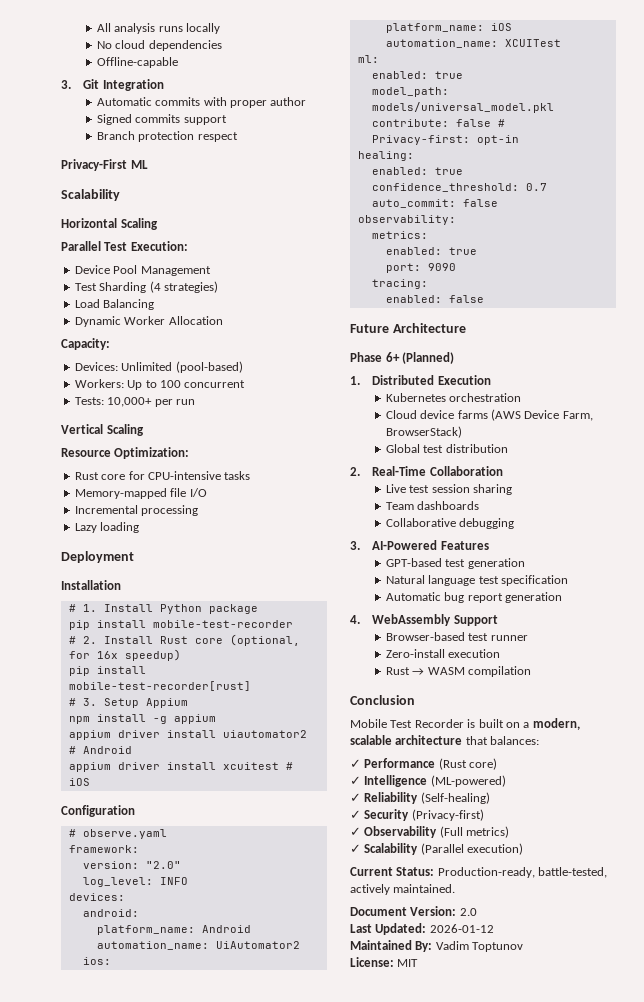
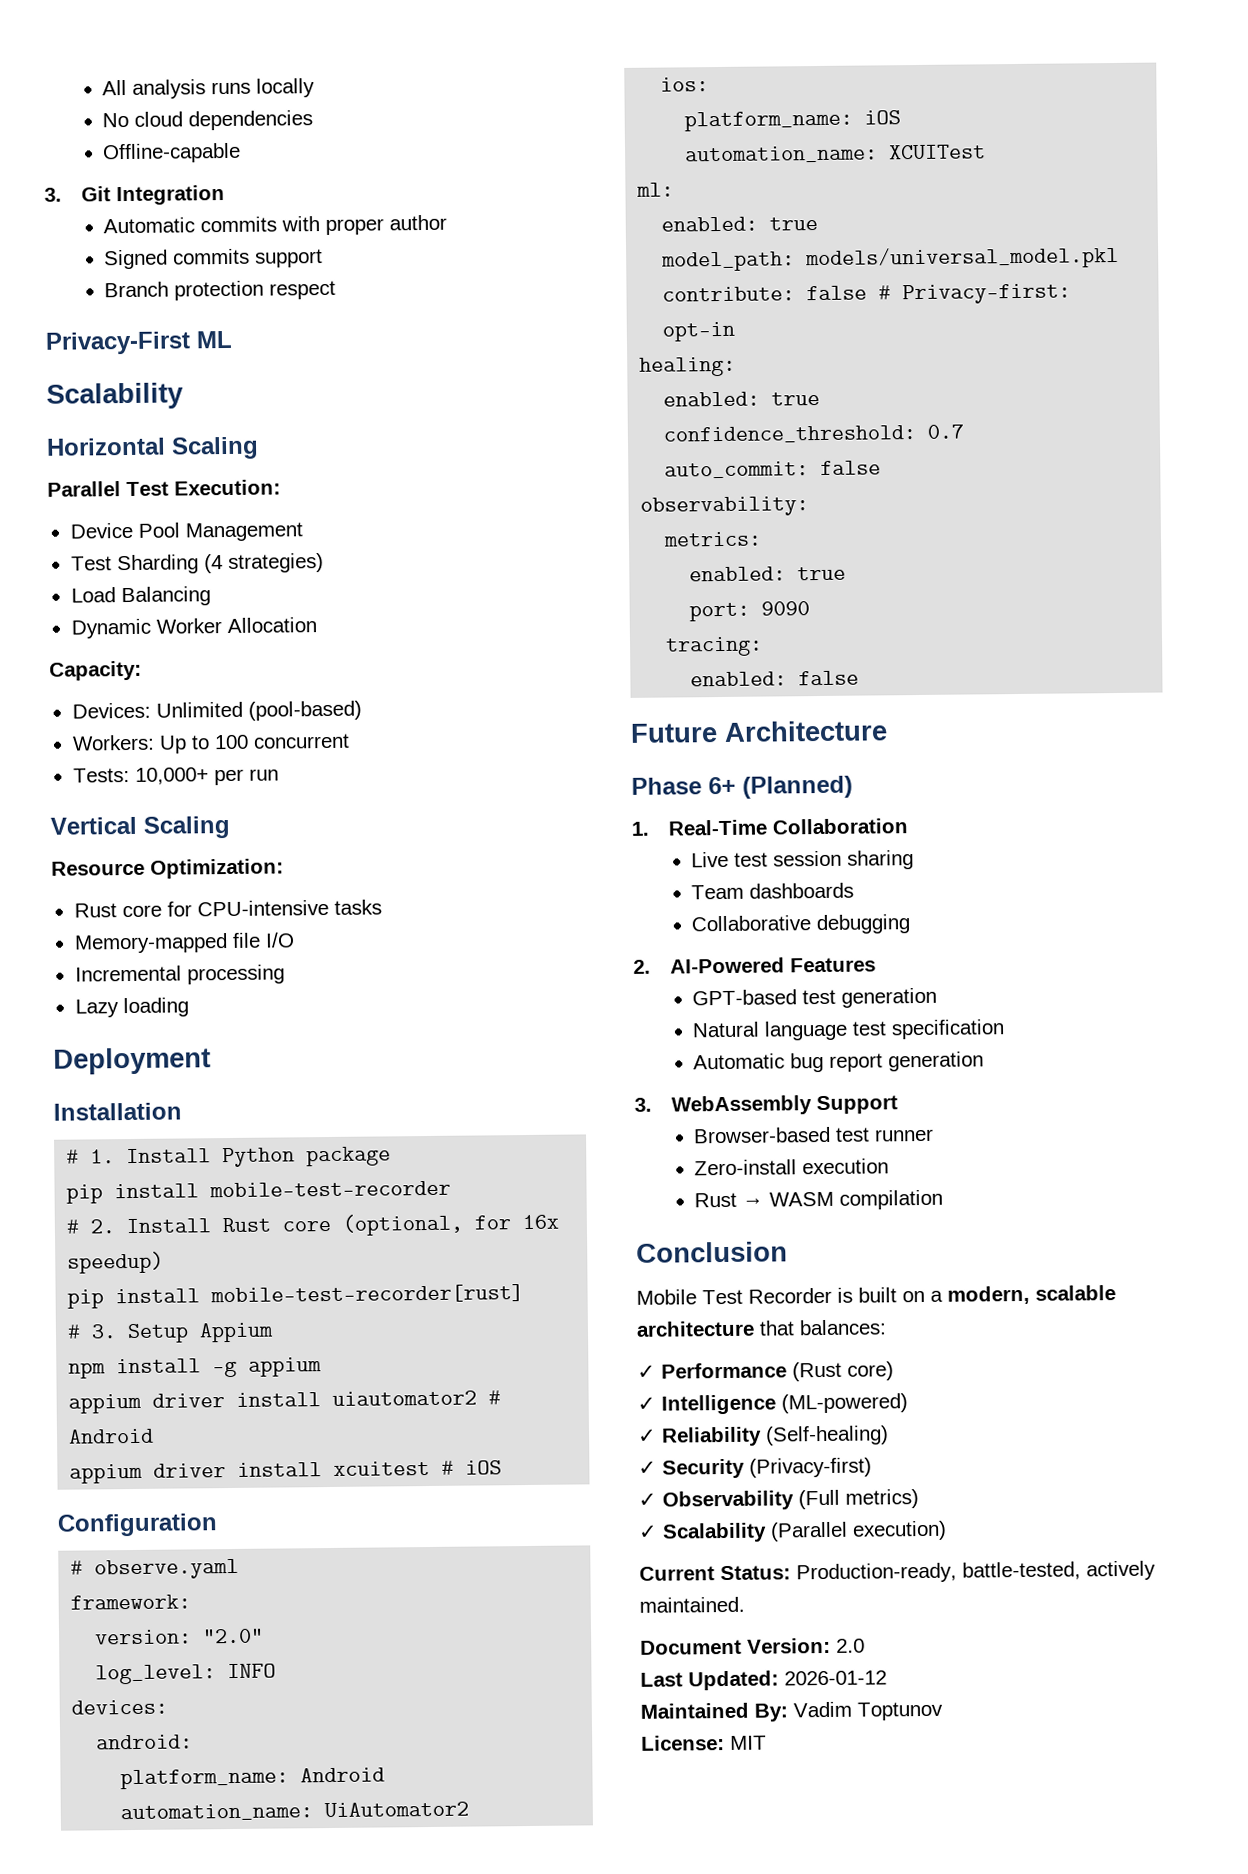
[372,375,491,385] [385,393,522,402] [385,409,593,421] [385,426,462,438] [385,444,508,453] [350,467,360,476] Distributed Execution // Kubernetes orchestration // Cloud device farms (AWS Device Farm, BrowserStack) // Global test distribution // 2. -> (649, 828) none
[350,541,360,550] 3. -> [633,959,651,974] 2.
[350,615,360,624] 4. -> [634,1097,652,1112] 3.

